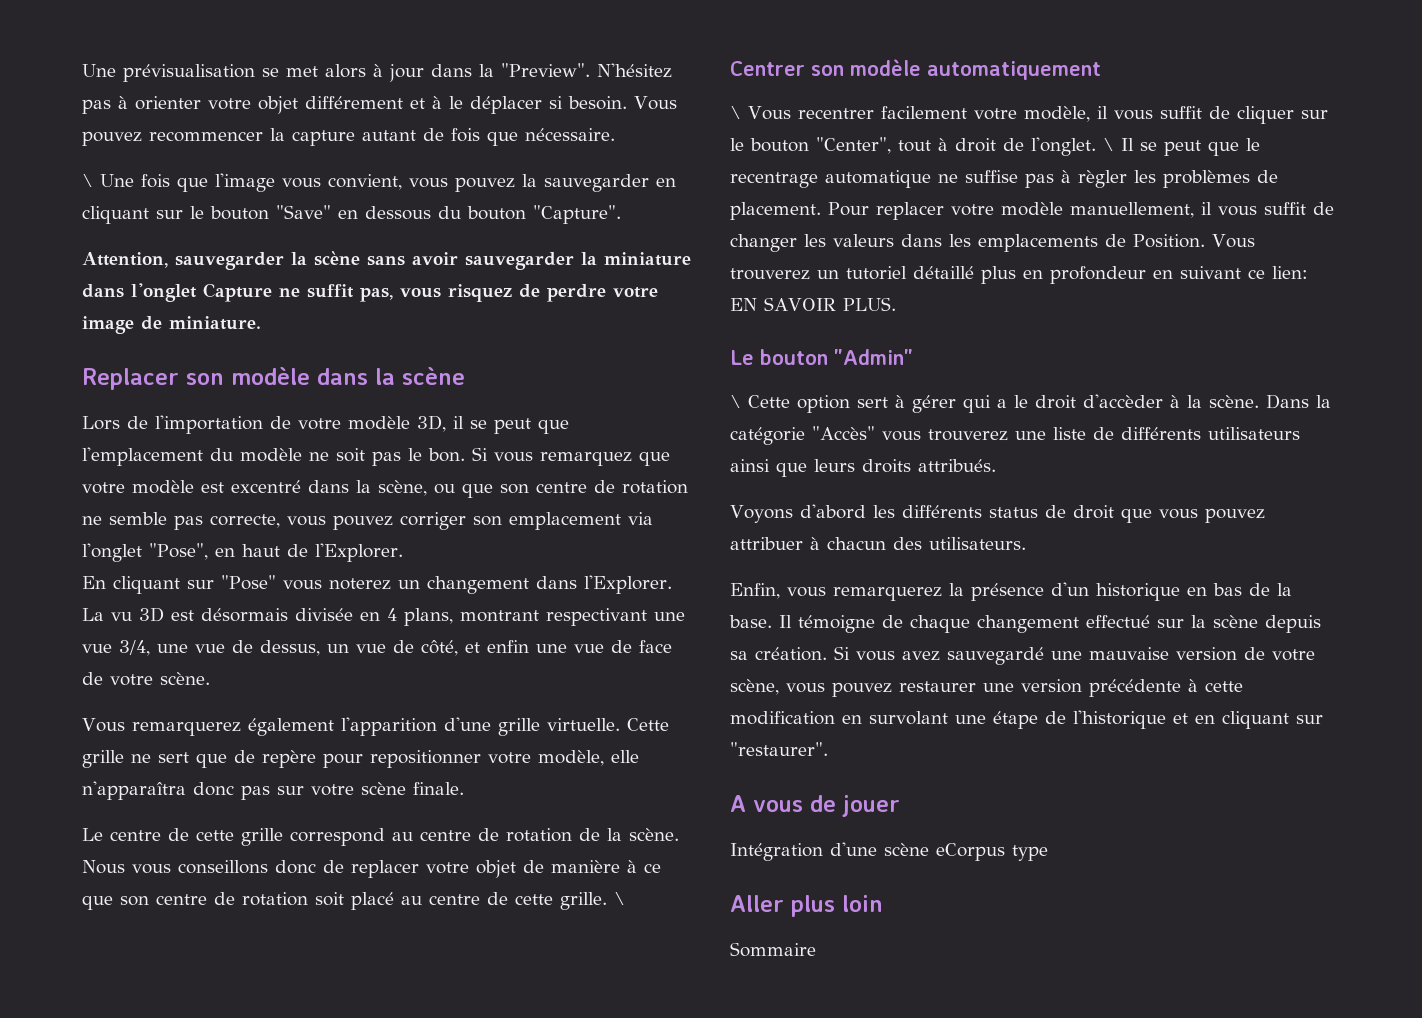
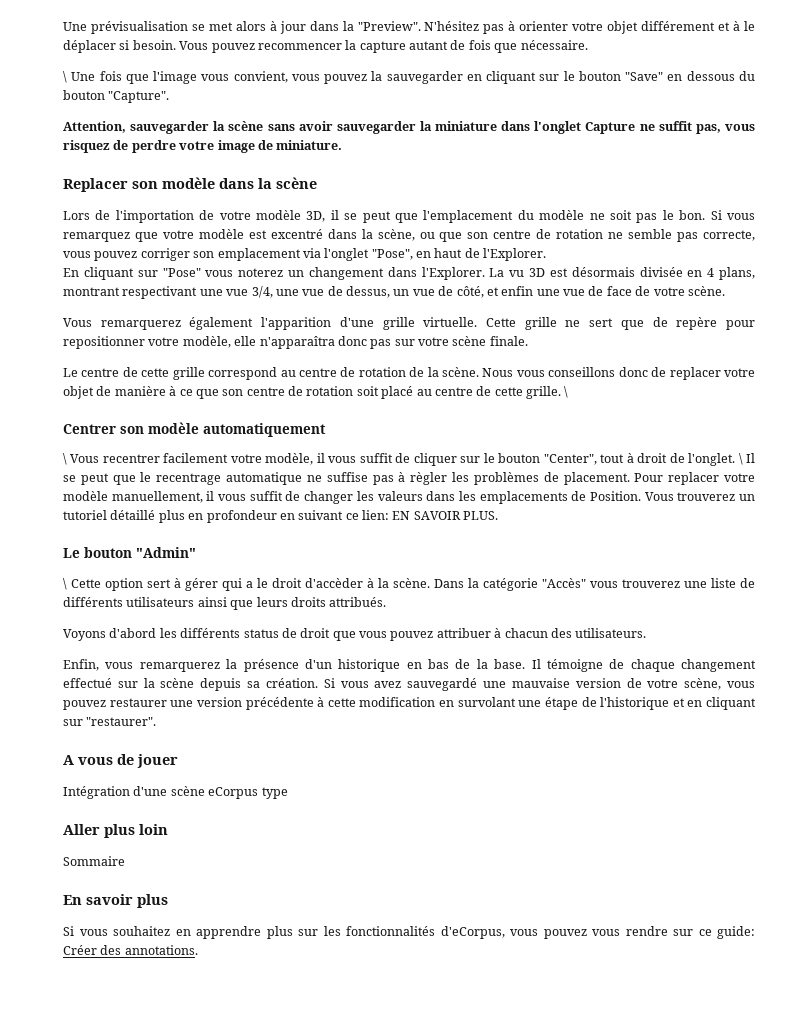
(816, 949) none -> [63,894,168,908] [63,926,755,939] [63,945,198,955] // En savoir plus // Si vous souhaitez en apprendre plus sur les fonctionnalités d'eCorpus, vous pouvez vous rendre sur ce guide: Créer des annotations.

